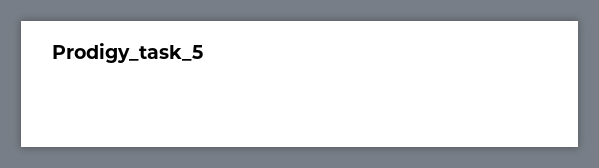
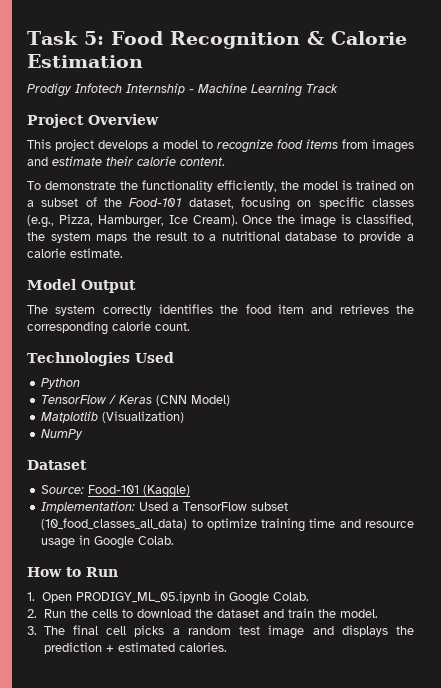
[52,43,203,63] Prodigy_task_5 -> [27,31,407,49] [27,54,143,68] [27,83,338,97] [27,114,159,128] [27,139,414,153] [27,156,225,166] [27,180,414,192] [27,197,414,211] [27,214,415,228] [27,231,414,243] [27,248,123,258] [27,279,136,293] [27,304,414,316] [27,321,190,335] [27,352,174,366] [41,378,81,389] [41,395,231,406] [41,411,185,423] [41,429,84,440] [27,460,87,470] [41,485,191,498] [41,501,289,513] [41,518,414,532] [41,535,175,549] [27,567,118,577] [27,591,310,605] [27,608,378,618] [27,625,414,639] [43,642,227,654] Task 5: Food Recognition & Calorie Estimation // Prodigy Infotech Internship - Machine Learning Track // Project Overview // This project develops a model to recognize food items from images and estimate their calorie content. // To demonstrate the functionality efficiently, the model is trained on a subset of the Food-101 dataset, focusing on specific classes (e.g., Pizza, Hamburger, Ice Cream). Once the image is classified, the system maps the result to a nutritional database to provide a calorie estimate. // Model Output // The system correctly identifies the food item and retrieves the corresponding calorie count. // Technologies Used // Python // TensorFlow / Keras (CNN Model) // Matplotlib (Visualization) // NumPy // Dataset // Source: Food-101 (Kaggle) // Implementation: Used a TensorFlow subset (10_food_classes_all_data) to optimize training time and resource usage in Google Colab. // How to Run // 1. Open PRODIGY_ML_05.ipynb in Google Colab. // 2. Run the cells to download the dataset and train the model. // 3. The final cell picks a random test image and displays the prediction + estimated calories.

